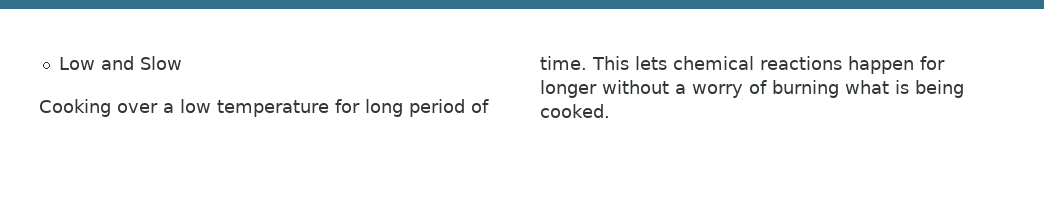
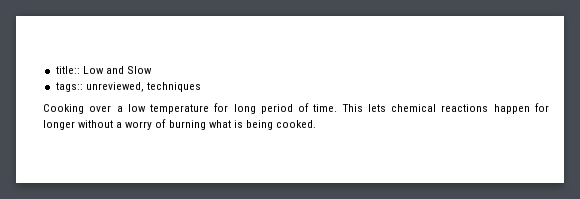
(58, 63) none -> [55,66,80,74] title::
(182, 63) none -> [55,82,201,92] // tags:: unreviewed, techniques

